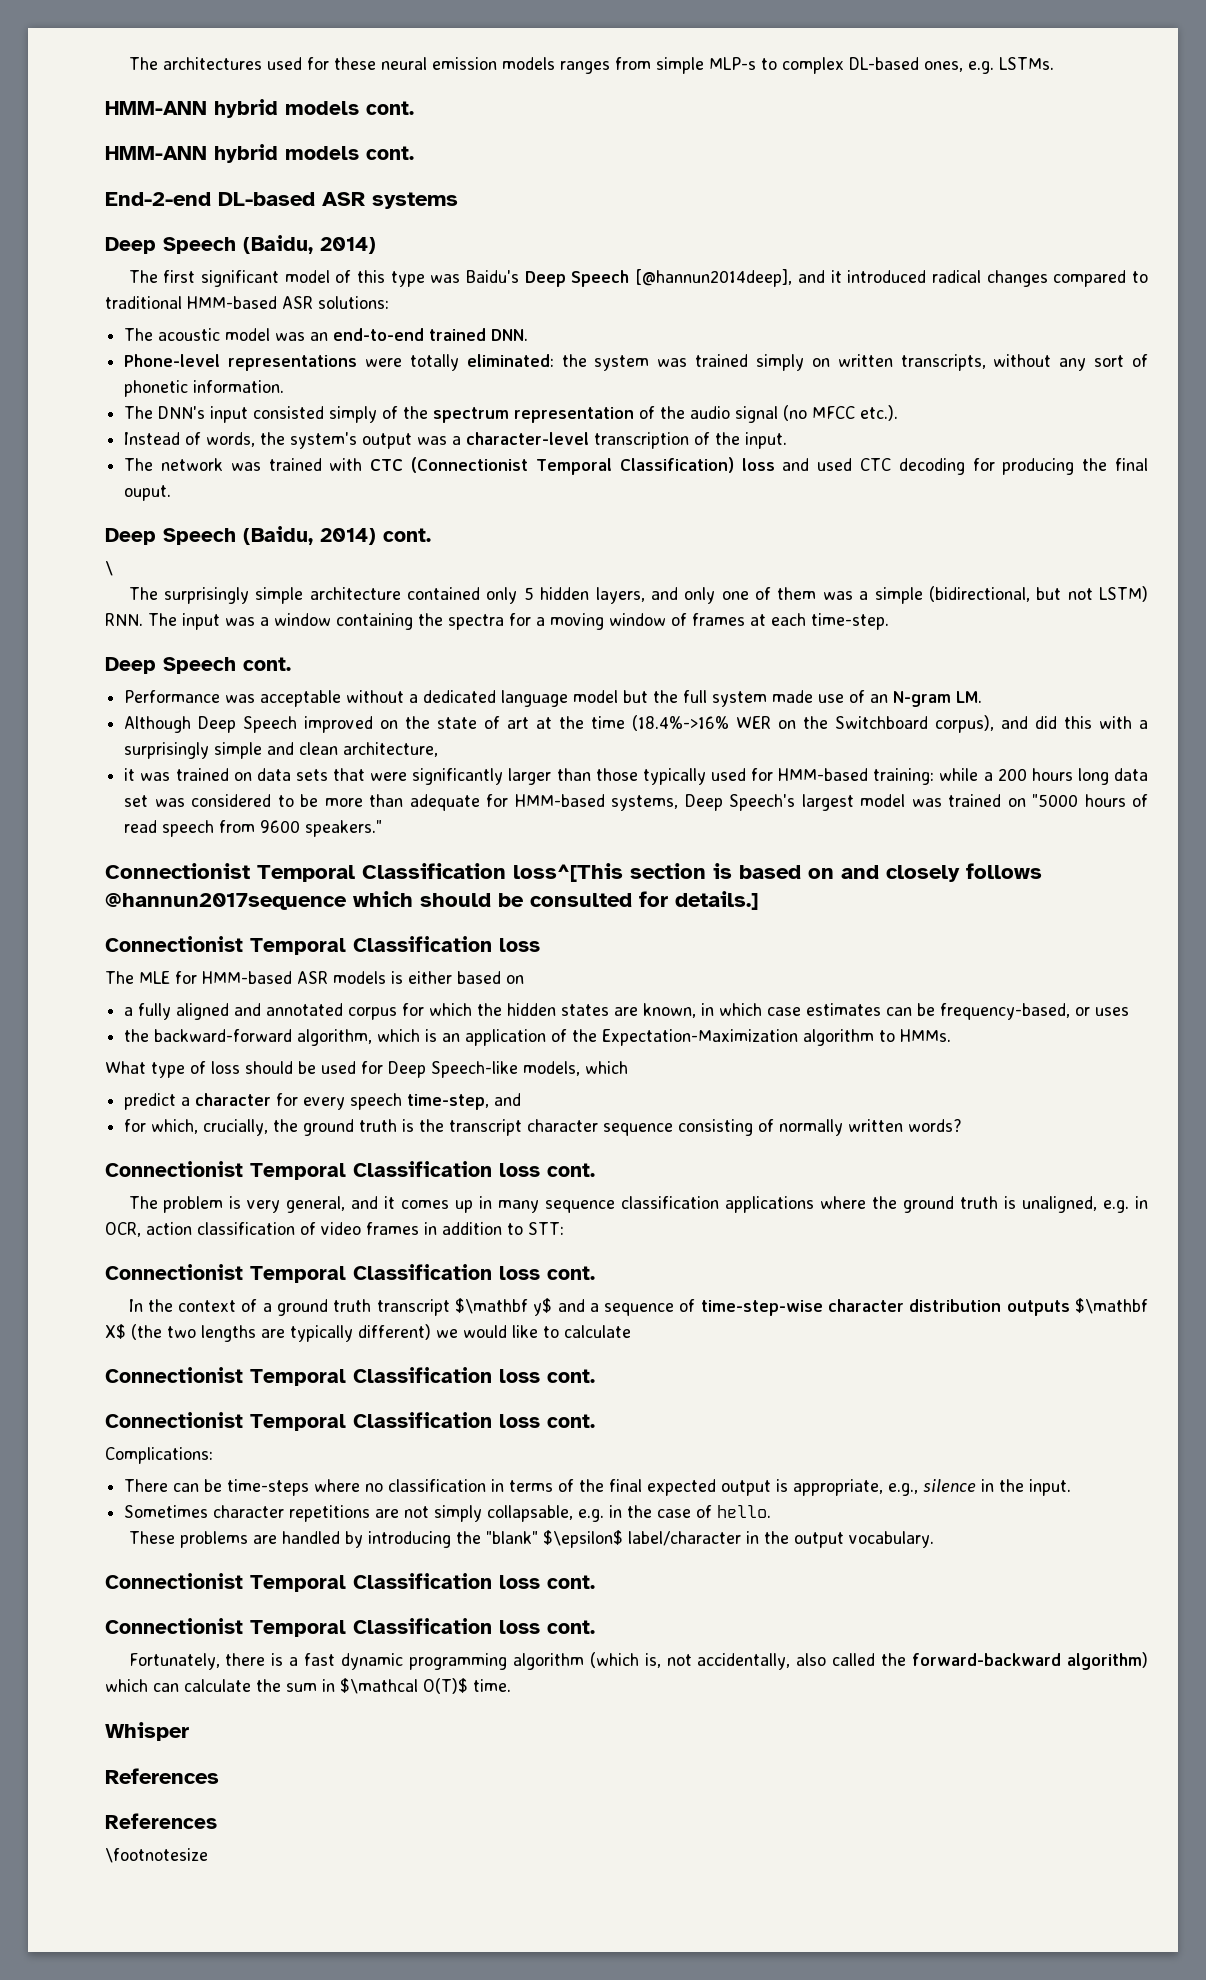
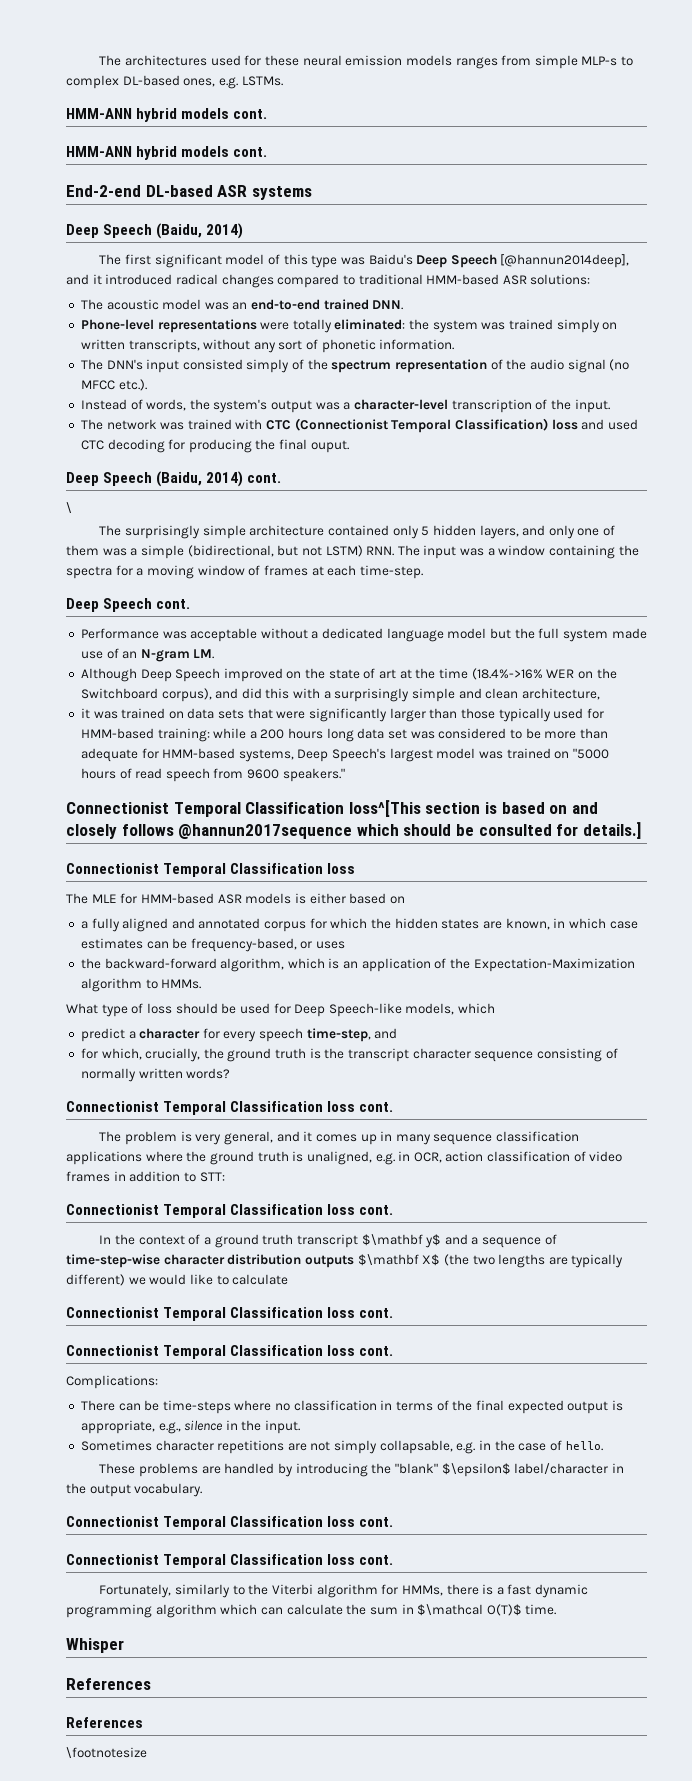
(220, 1661) none -> [174,1584,443,1598] similarly to the Viterbi algorithm for HMMs,
[589,1652,1149,1670] (which is, not accidentally, also called the forward-backward algorithm) -> (217, 1611) none

